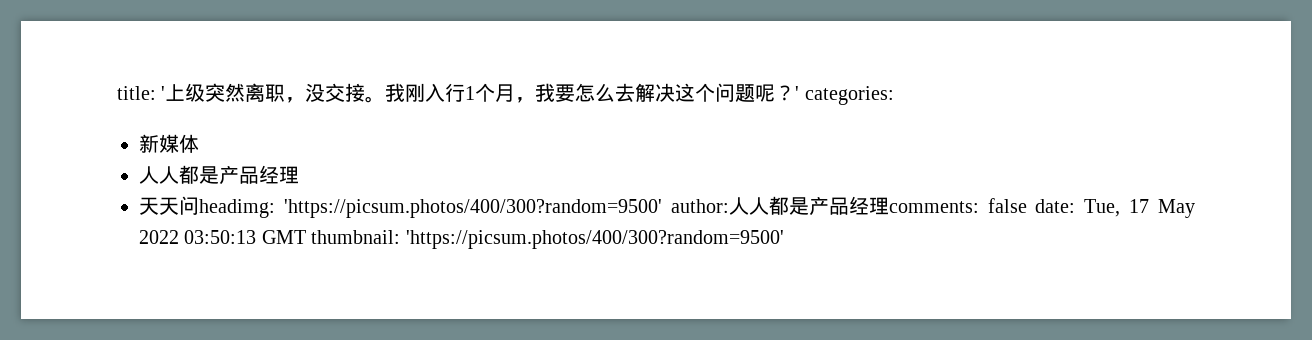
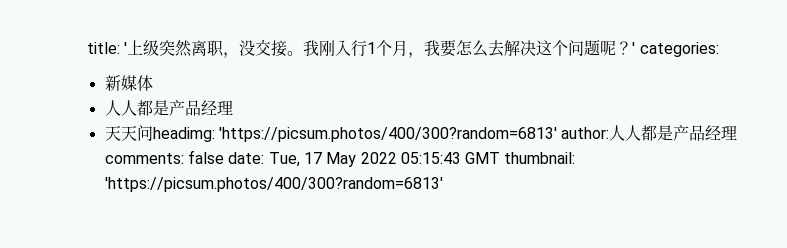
[283,199,662,218] 'https://picsum.photos/400/300?random=9500' -> [218,127,557,142] 'https://picsum.photos/400/300?random=6813'
[184,230,257,244] 03:50:13 -> [400,152,461,164] 05:15:43
[405,230,784,249] 'https://picsum.photos/400/300?random=9500' -> [104,177,443,192] 'https://picsum.photos/400/300?random=6813'

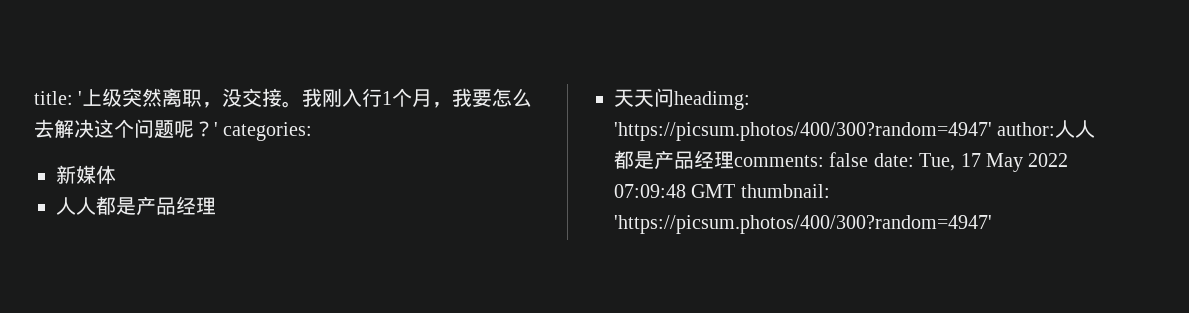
[218,127,557,142] 'https://picsum.photos/400/300?random=6813' -> [614,122,992,141] 'https://picsum.photos/400/300?random=4947'
[400,152,461,164] 05:15:43 -> [614,184,686,198] 07:09:48
[104,177,443,192] 'https://picsum.photos/400/300?random=6813' -> [614,215,992,234] 'https://picsum.photos/400/300?random=4947'

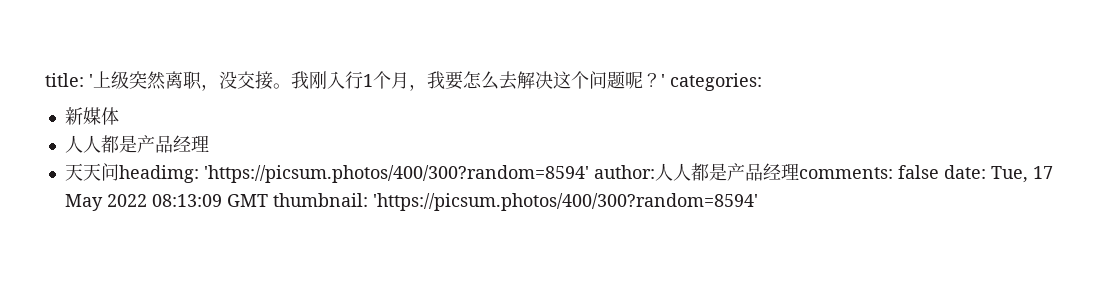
[614,122,992,141] 'https://picsum.photos/400/300?random=4947' -> [203,165,589,183] 'https://picsum.photos/400/300?random=8594'
[614,184,686,198] 07:09:48 -> [151,194,222,207] 08:13:09
[614,215,992,234] 'https://picsum.photos/400/300?random=4947' -> [372,193,758,211] 'https://picsum.photos/400/300?random=8594'

